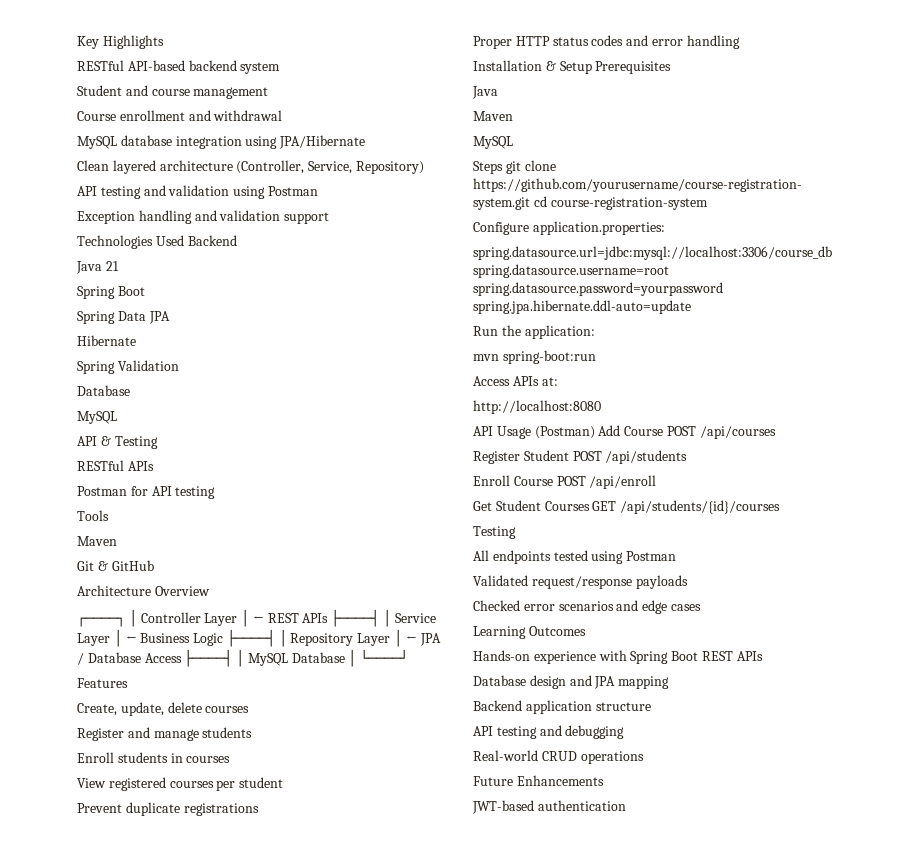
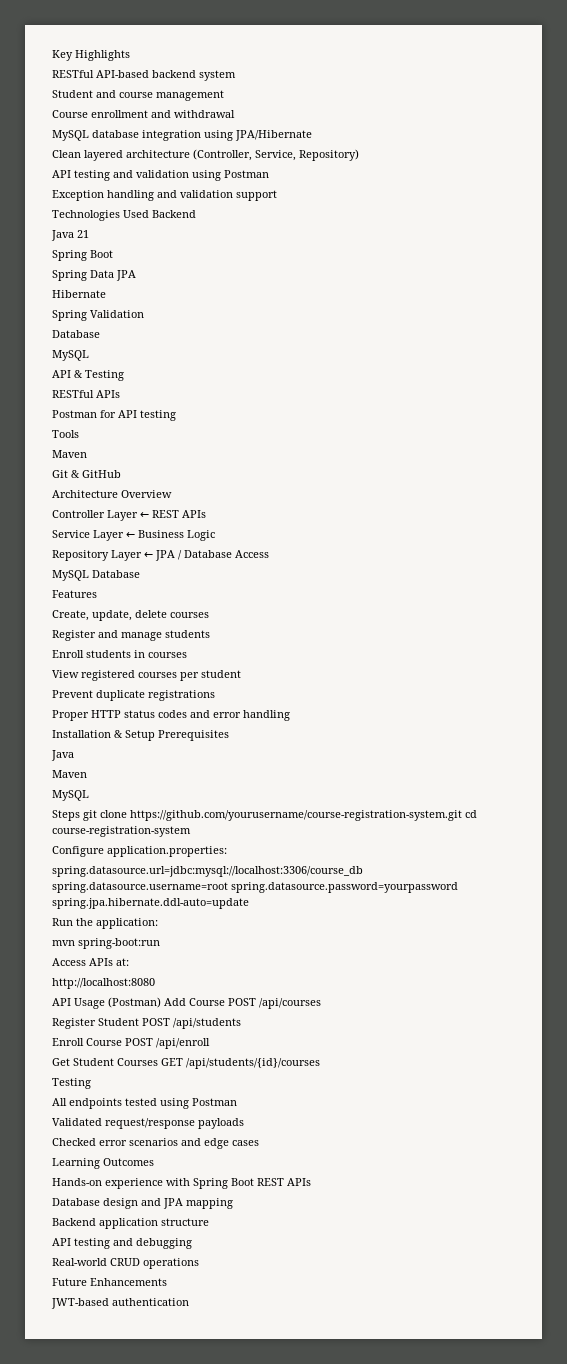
[77,609,137,627] ┌────┐ │ -> (172, 494) none
[241,609,250,627] │ -> (138, 515) none
[331,609,392,627] ├────┤ │ -> (206, 514) //
[113,629,122,647] │ -> (124, 535) none
[226,629,287,647] ├────┤ │ -> (215, 535) //
[394,629,403,647] │ -> (142, 555) none
[184,649,245,667] ├────┤ │ -> (269, 554) //
[348,649,409,667] │ └────┘ -> (140, 574) none

